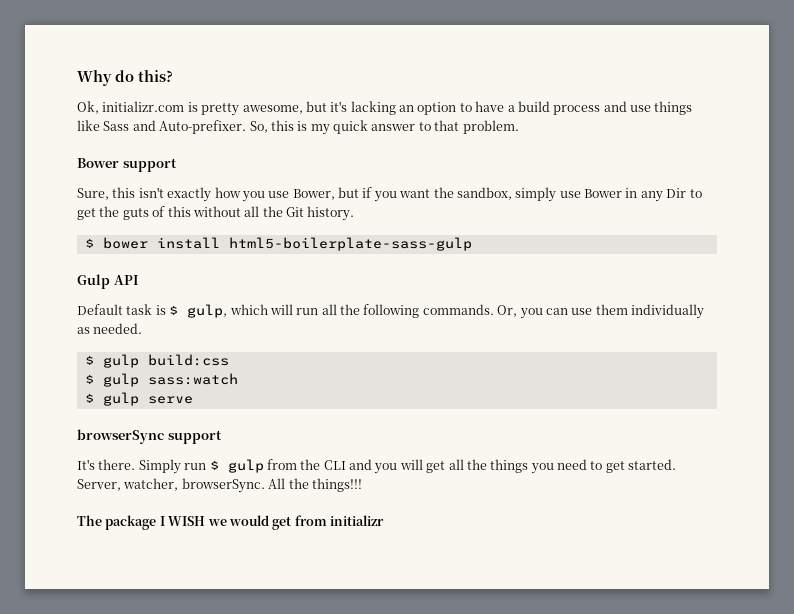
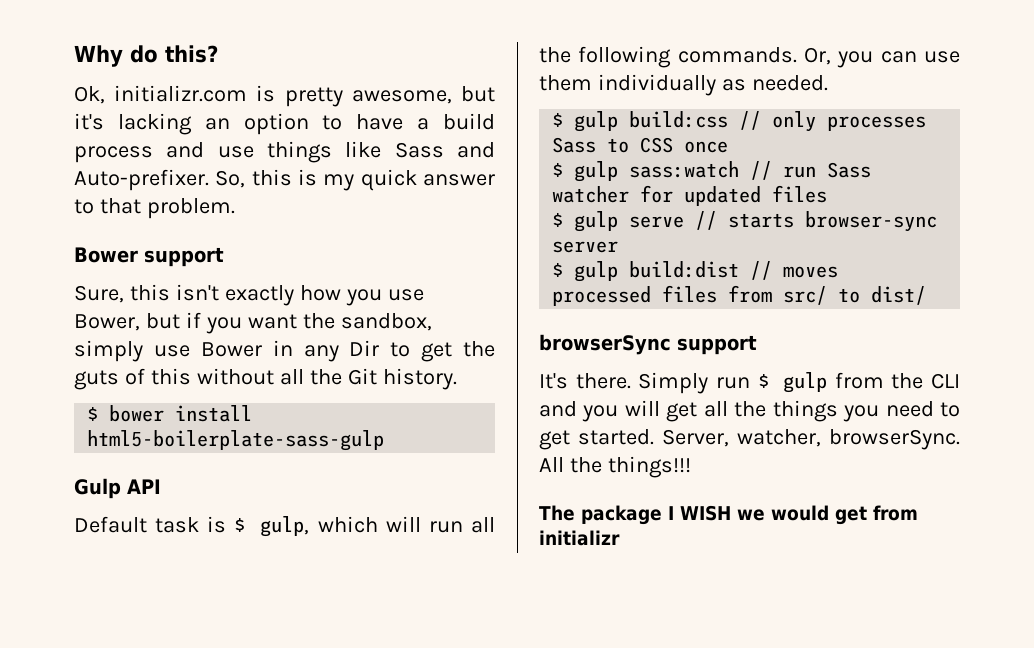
[84,373,238,387] [84,392,193,406] // $ gulp sass:watch // $ gulp serve -> [739,111,927,132] [552,137,729,153] [552,161,872,182] [552,185,828,206] [552,211,938,232] [552,241,619,253] [552,261,839,282] [552,285,927,306] // only processes Sass to CSS once // $ gulp sass:watch // run Sass watcher for updated files // $ gulp serve // starts browser-sync server // $ gulp build:dist // moves processed files from src/ to dist/

